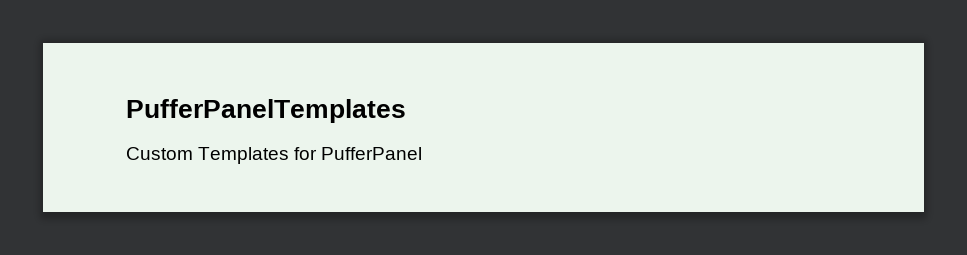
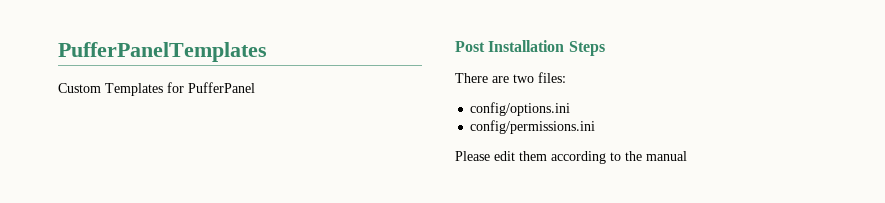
(423, 153) none -> [455,40,605,56] [455,72,566,83] [470,102,571,116] [470,120,596,134] [455,151,687,164] // Post Installation Steps // There are two files: // config/options.ini // config/permissions.ini // Please edit them according to the manual

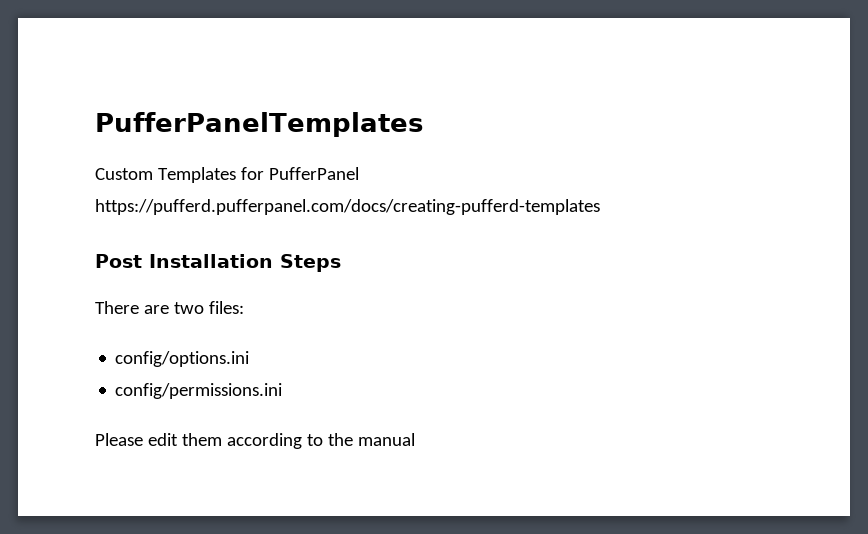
(255, 87) none -> [95,199,600,215] https://pufferd.pufferpanel.com/docs/creating-pufferd-templates

